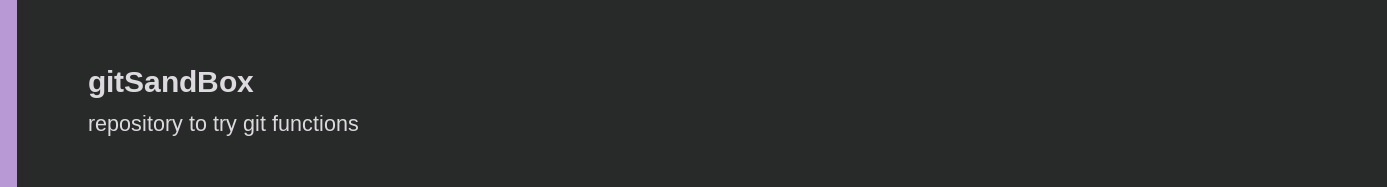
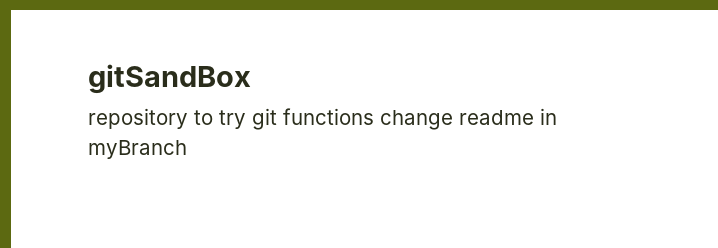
(359, 123) none -> [380,108,557,130] [88,140,187,159] change readme in myBranch

